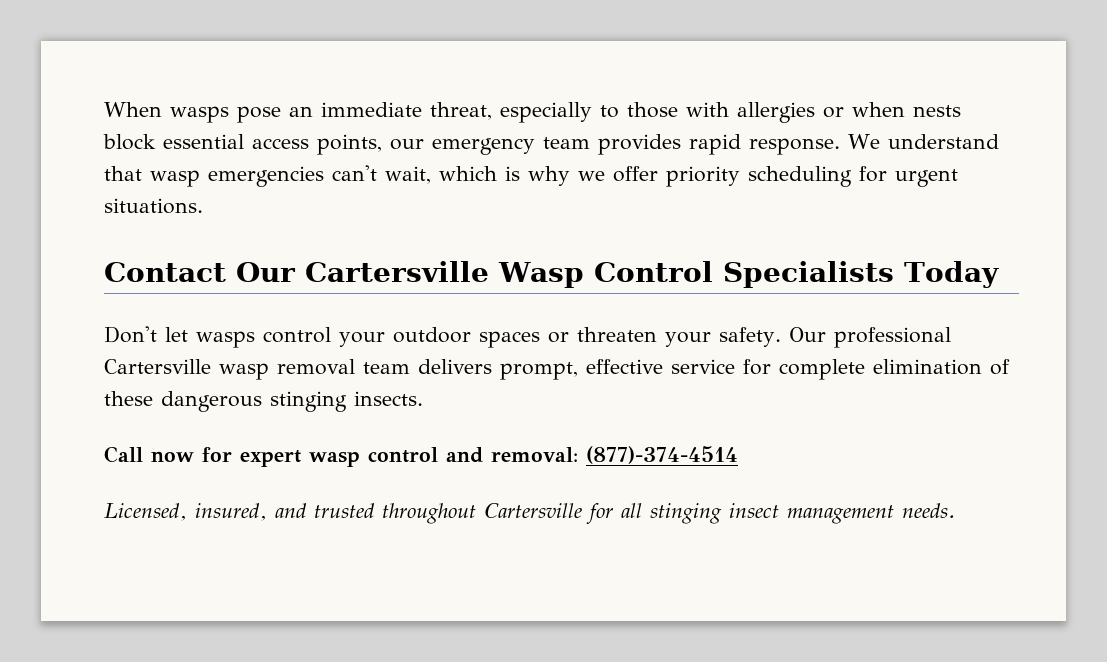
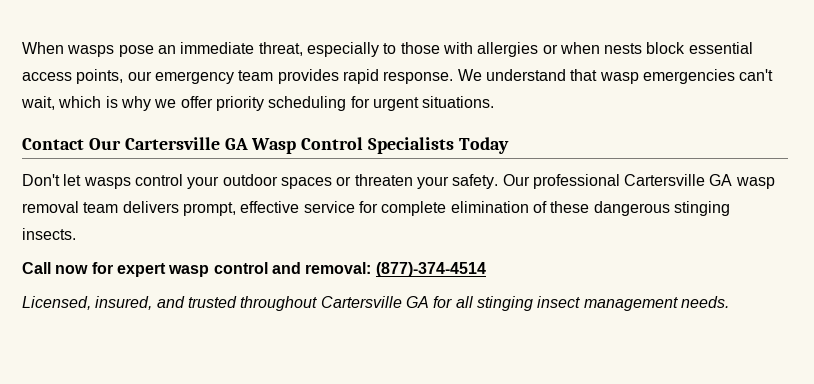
(489, 271) none -> [224,138,248,150] GA
(211, 366) none -> [709,174,733,186] GA
(582, 510) none -> [405,296,429,308] GA

